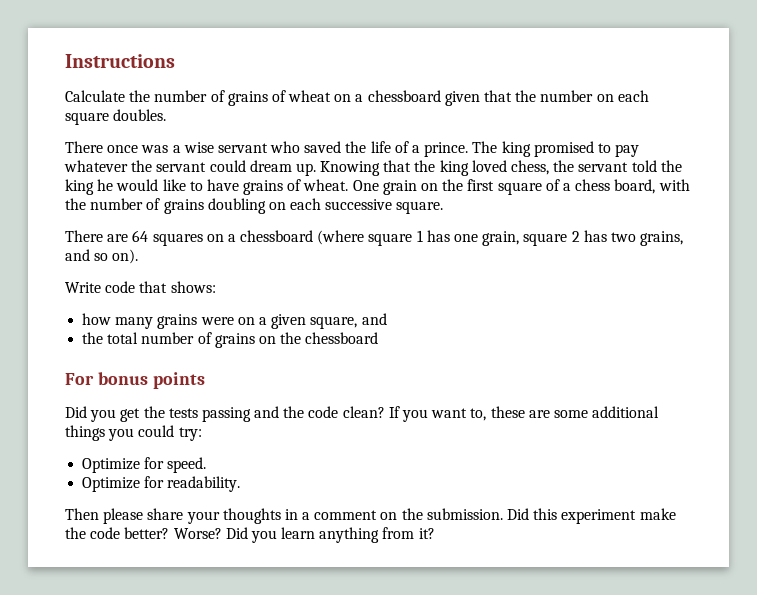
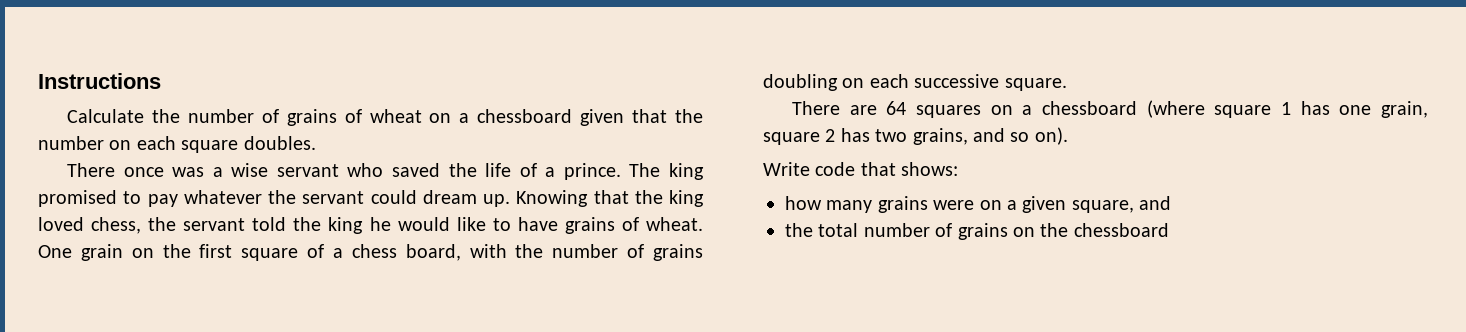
[65,372,205,389] [65,406,660,422] [65,425,202,441] [82,457,207,473] [82,476,241,492] [65,508,676,524] [65,527,435,543] // For bonus points // Did you get the tests passing and the code clean? If you want to, these are some additional things you could try: // Optimize for speed. // Optimize for readability. // Then please share your thoughts in a comment on the submission. Did this experiment make the code better? Worse? Did you learn anything from it? -> (1169, 230) none

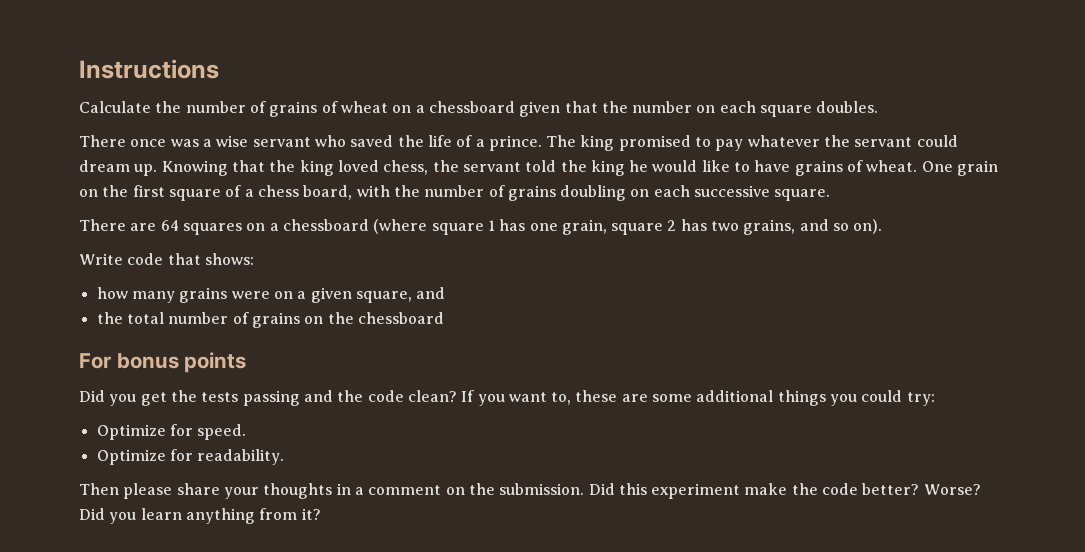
(1169, 230) none -> [79,352,247,373] [79,390,935,406] [96,424,247,440] [96,449,285,465] [79,483,981,499] [79,508,321,524] // For bonus points // Did you get the tests passing and the code clean? If you want to, these are some additional things you could try: // Optimize for speed. // Optimize for readability. // Then please share your thoughts in a comment on the submission. Did this experiment make the code better? Worse? Did you learn anything from it?

